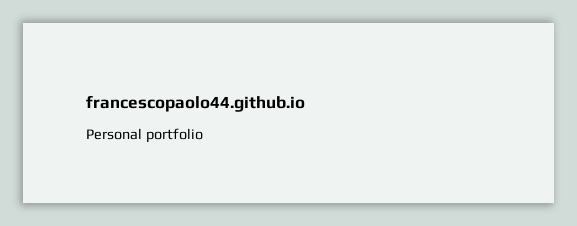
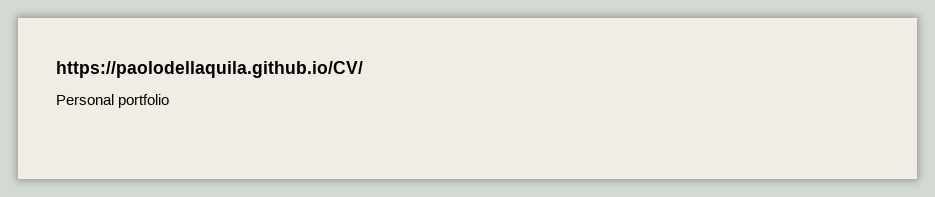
[86,95,305,112] francescopaolo44.github.io -> [56,61,363,78] https://paolodellaquila.github.io/CV/

